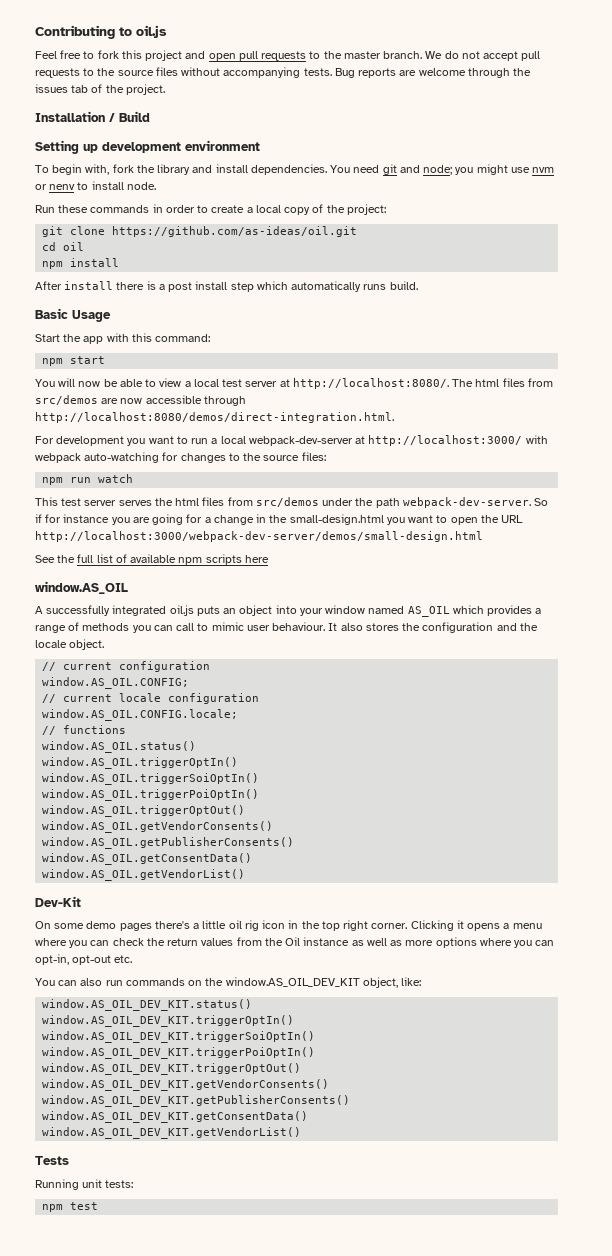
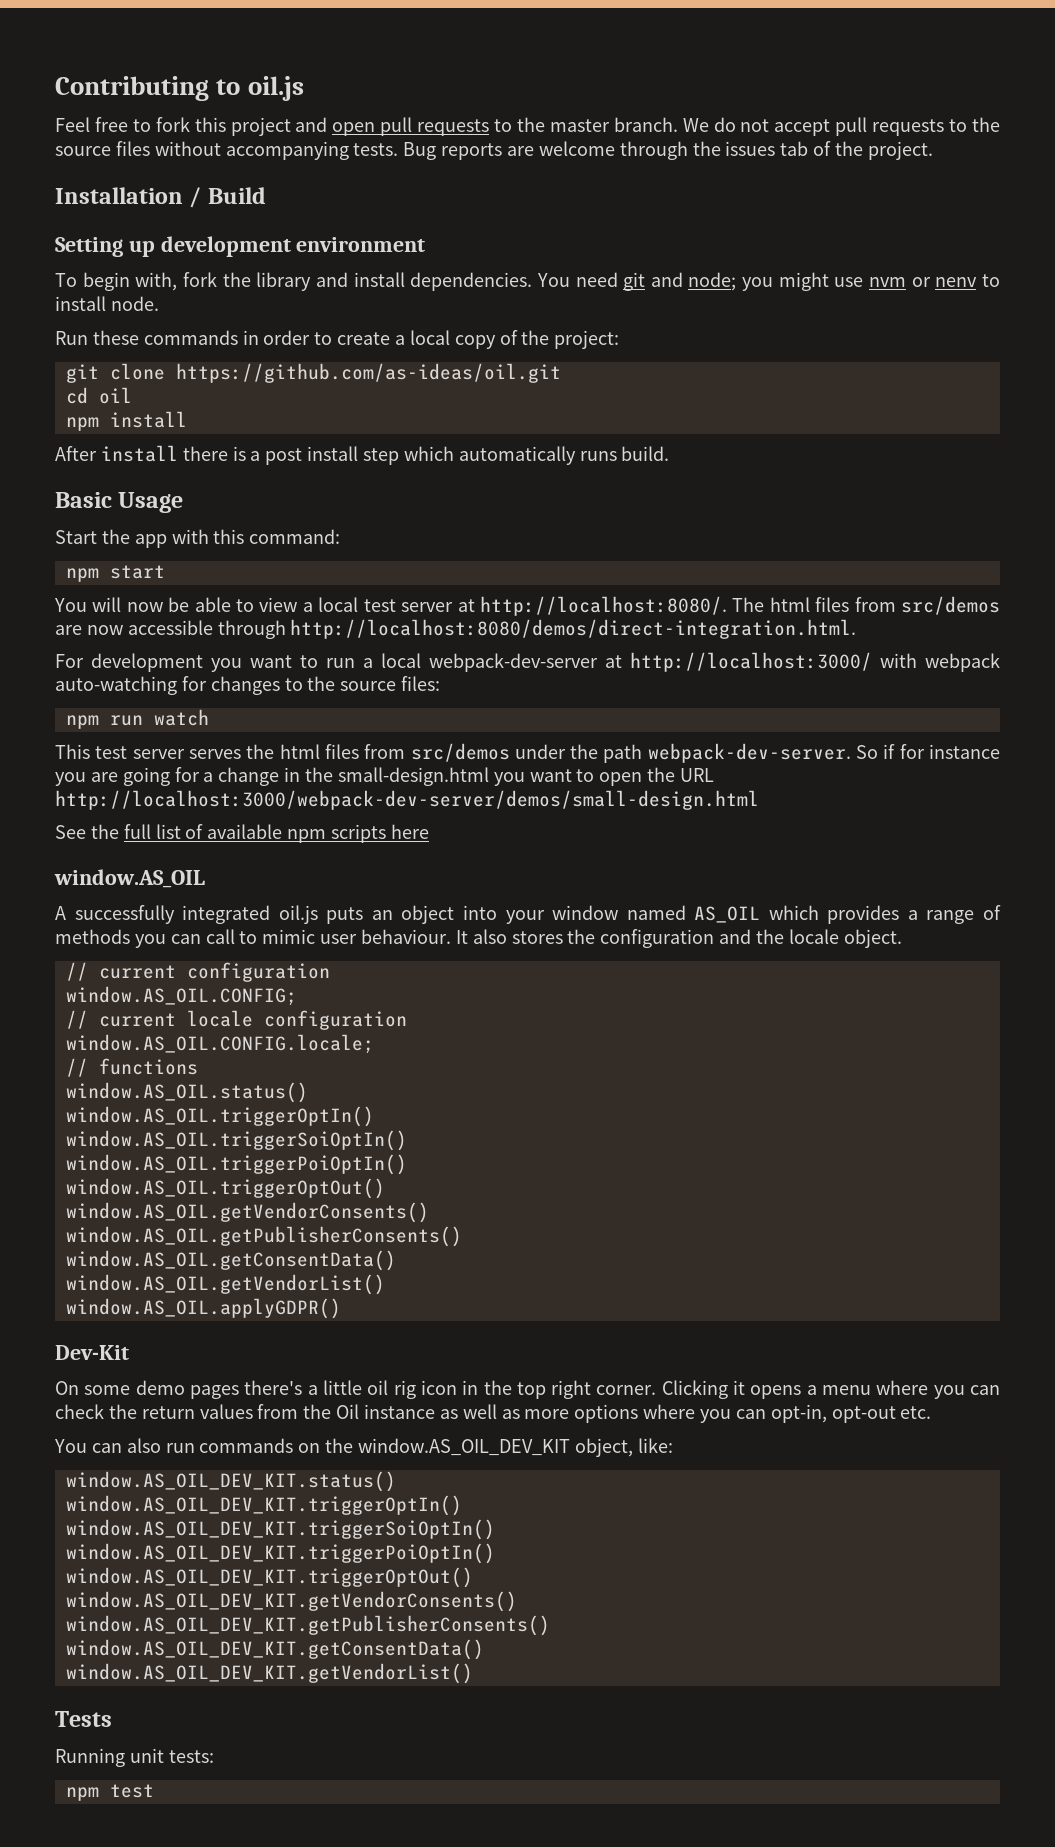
(246, 875) none -> [65,1298,341,1319] // window.AS_OIL.applyGDPR()

